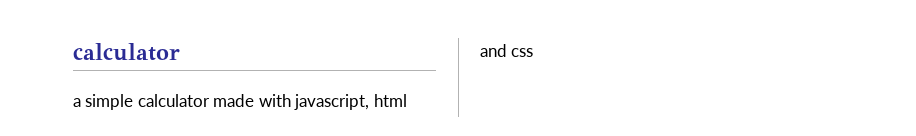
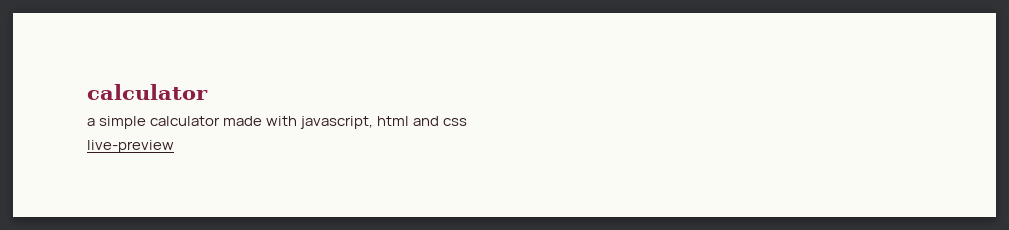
(534, 52) none -> [87,140,174,153] // live-preview

